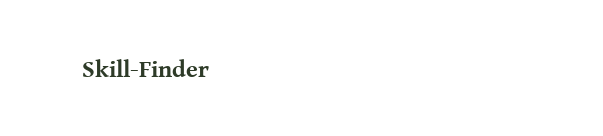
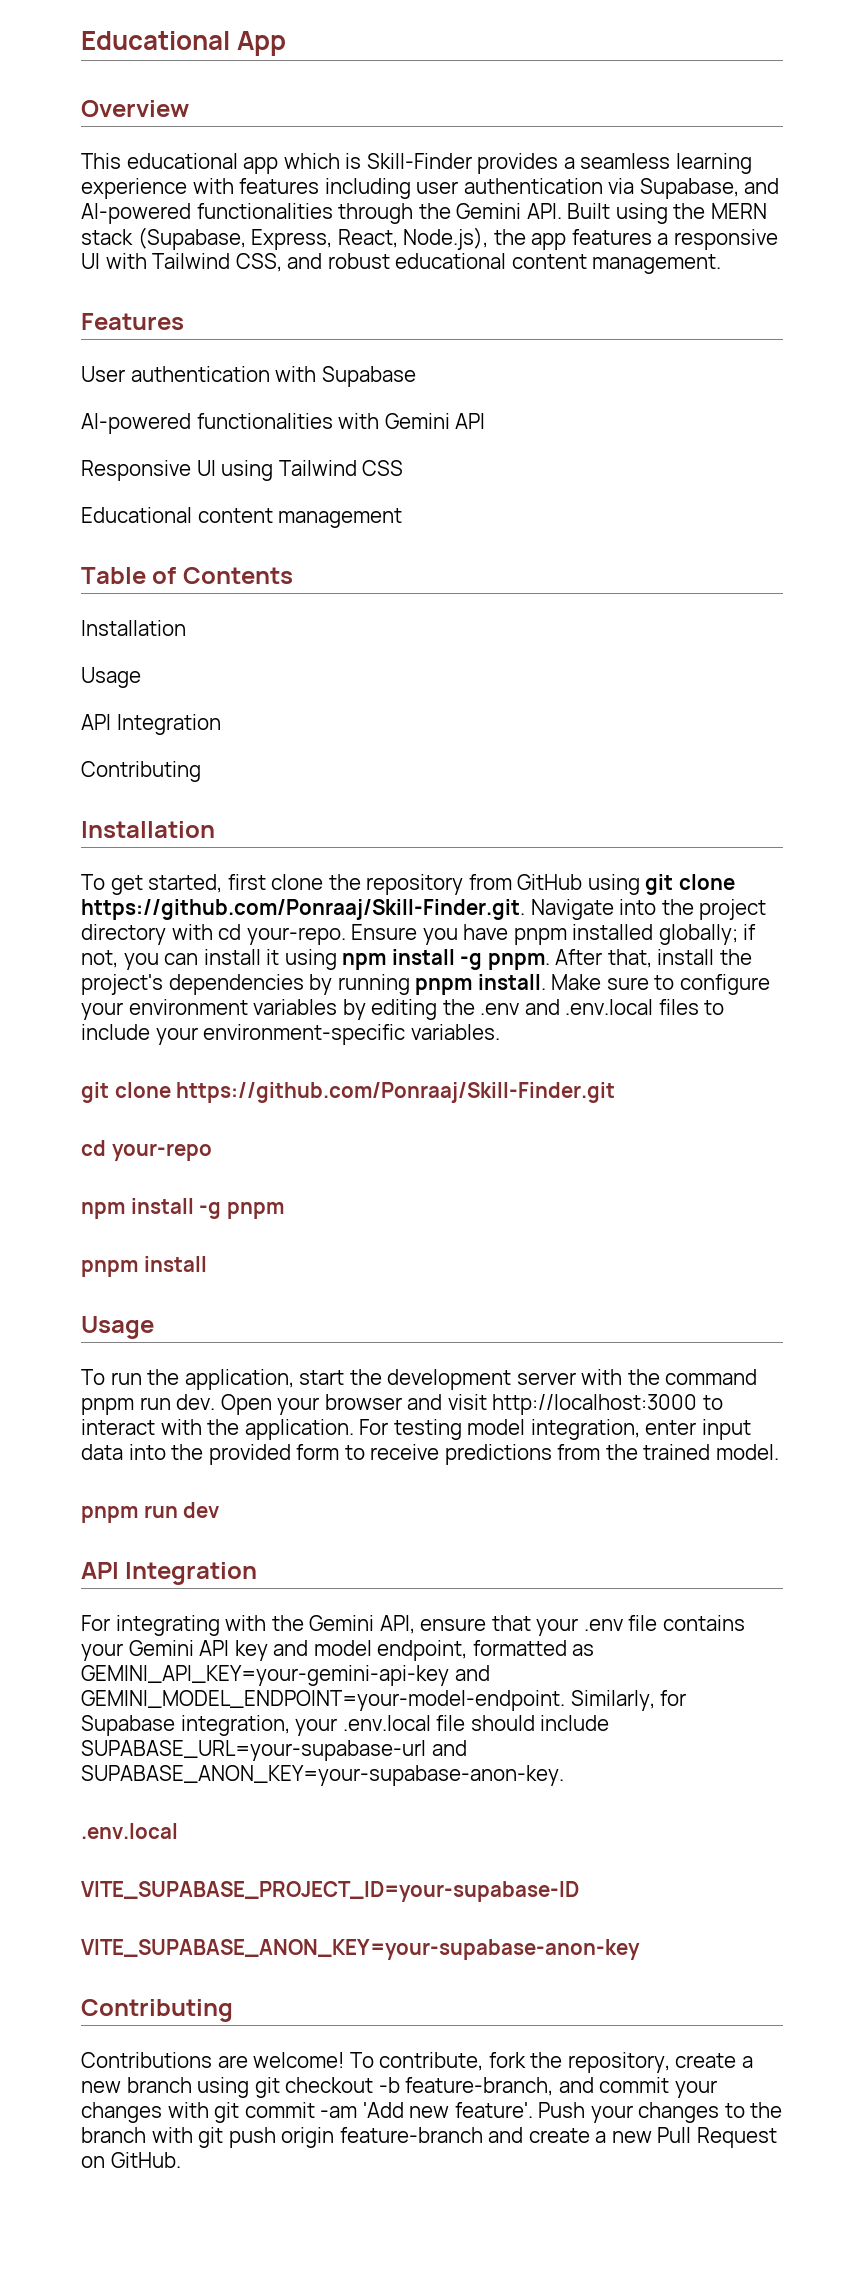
[82,59,209,77] Skill-Finder -> [81,31,287,56] [81,100,189,117] [81,153,752,174] [81,178,780,199] [81,203,767,224] [81,227,778,250] [81,253,722,274] [81,313,184,330] [81,366,416,387] [81,413,486,434] [81,460,404,481] [81,507,403,528] [81,567,293,584] [81,620,186,636] [81,667,141,688] [81,714,221,735] [81,761,201,782] [81,821,215,838] [81,874,735,895] [81,899,767,920] [81,924,757,945] [81,949,752,970] [81,974,770,995] [81,999,725,1020] [81,1024,500,1045] [81,1082,616,1103] [81,1140,212,1161] [81,1198,284,1219] [81,1256,207,1277] [81,1316,154,1339] [81,1369,758,1390] [81,1394,723,1415] [81,1419,751,1440] [81,1444,779,1465] [81,1502,220,1523] [81,1562,258,1585] [81,1615,745,1636] [81,1640,595,1661] [81,1665,490,1686] [81,1690,687,1711] [81,1715,610,1736] [81,1740,467,1761] [81,1765,564,1786] [81,1823,178,1839] [81,1881,579,1902] [81,1939,640,1960] [81,1999,233,2022] [81,2052,753,2073] [81,2077,717,2098] [81,2102,783,2123] [81,2127,777,2148] [81,2152,181,2168] Educational App // Overview // This educational app which is Skill-Finder provides a seamless learning experience with features including user authentication via Supabase, and AI-powered functionalities through the Gemini API. Built using the MERN stack (Supabase, Express, React, Node.js), the app features a responsive UI with Tailwind CSS, and robust educational content management. // Features // User authentication with Supabase // AI-powered functionalities with Gemini API // Responsive UI using Tailwind CSS // Educational content management // Table of Contents // Installation // Usage // API Integration // Contributing // Installation // To get started, first clone the repository from GitHub using git clone https://github.com/Ponraaj/Skill-Finder.git. Navigate into the project directory with cd your-repo. Ensure you have pnpm installed globally; if not, you can install it using npm install -g pnpm. After that, install the project's dependencies by running pnpm install. Make sure to configure your environment variables by editing the .env and .env.local files to include your environment-specific variables. // git clone https://github.com/Ponraaj/Skill-Finder.git // cd your-repo // npm install -g pnpm // pnpm install // Usage // To run the application, start the development server with the command pnpm run dev. Open your browser and visit http://localhost:3000 to interact with the application. For testing model integration, enter input data into the provided form to receive predictions from the trained model. // pnpm run dev // API Integration // For integrating with the Gemini API, ensure that your .env file contains your Gemini API key and model endpoint, formatted as GEMINI_API_KEY=your-gemini-api-key and GEMINI_MODEL_ENDPOINT=your-model-endpoint. Similarly, for Supabase integration, your .env.local file should include SUPABASE_URL=your-supabase-url and SUPABASE_ANON_KEY=your-supabase-anon-key. // .env.local // VITE_SUPABASE_PROJECT_ID=your-supabase-ID // VITE_SUPABASE_ANON_KEY=your-supabase-anon-key // Contributing // Contributions are welcome! To contribute, fork the repository, create a new branch using git checkout -b feature-branch, and commit your changes with git commit -am 'Add new feature'. Push your changes to the branch with git push origin feature-branch and create a new Pull Request on GitHub.

